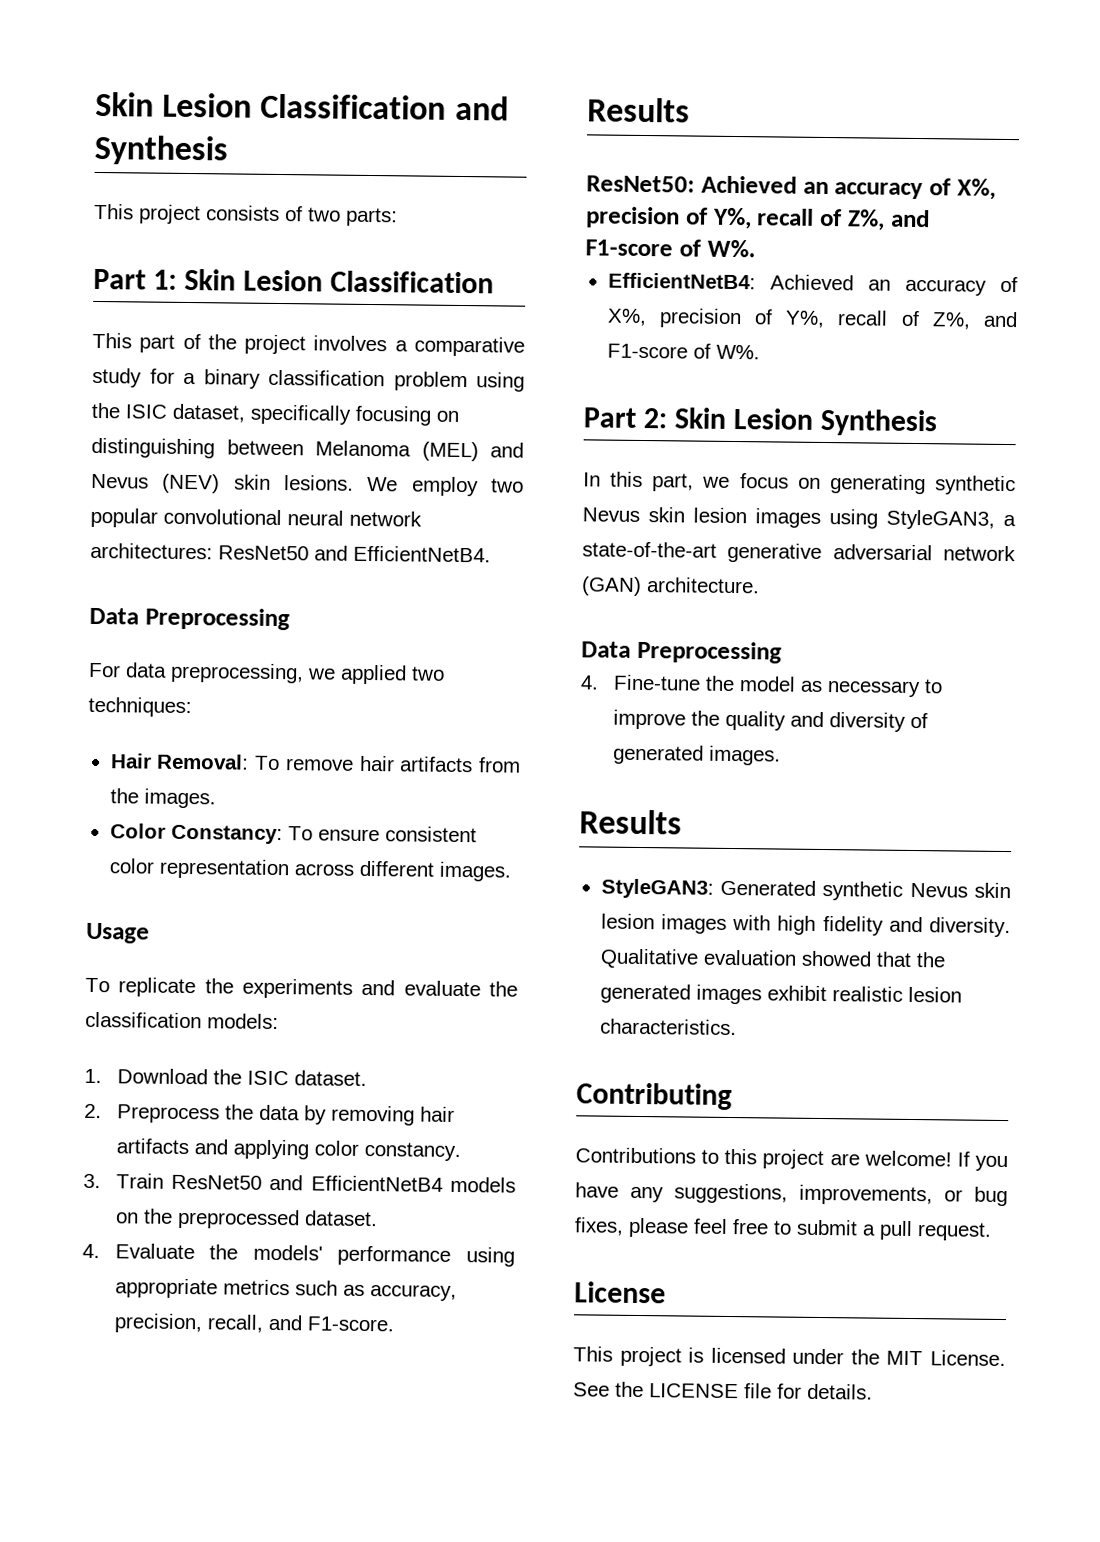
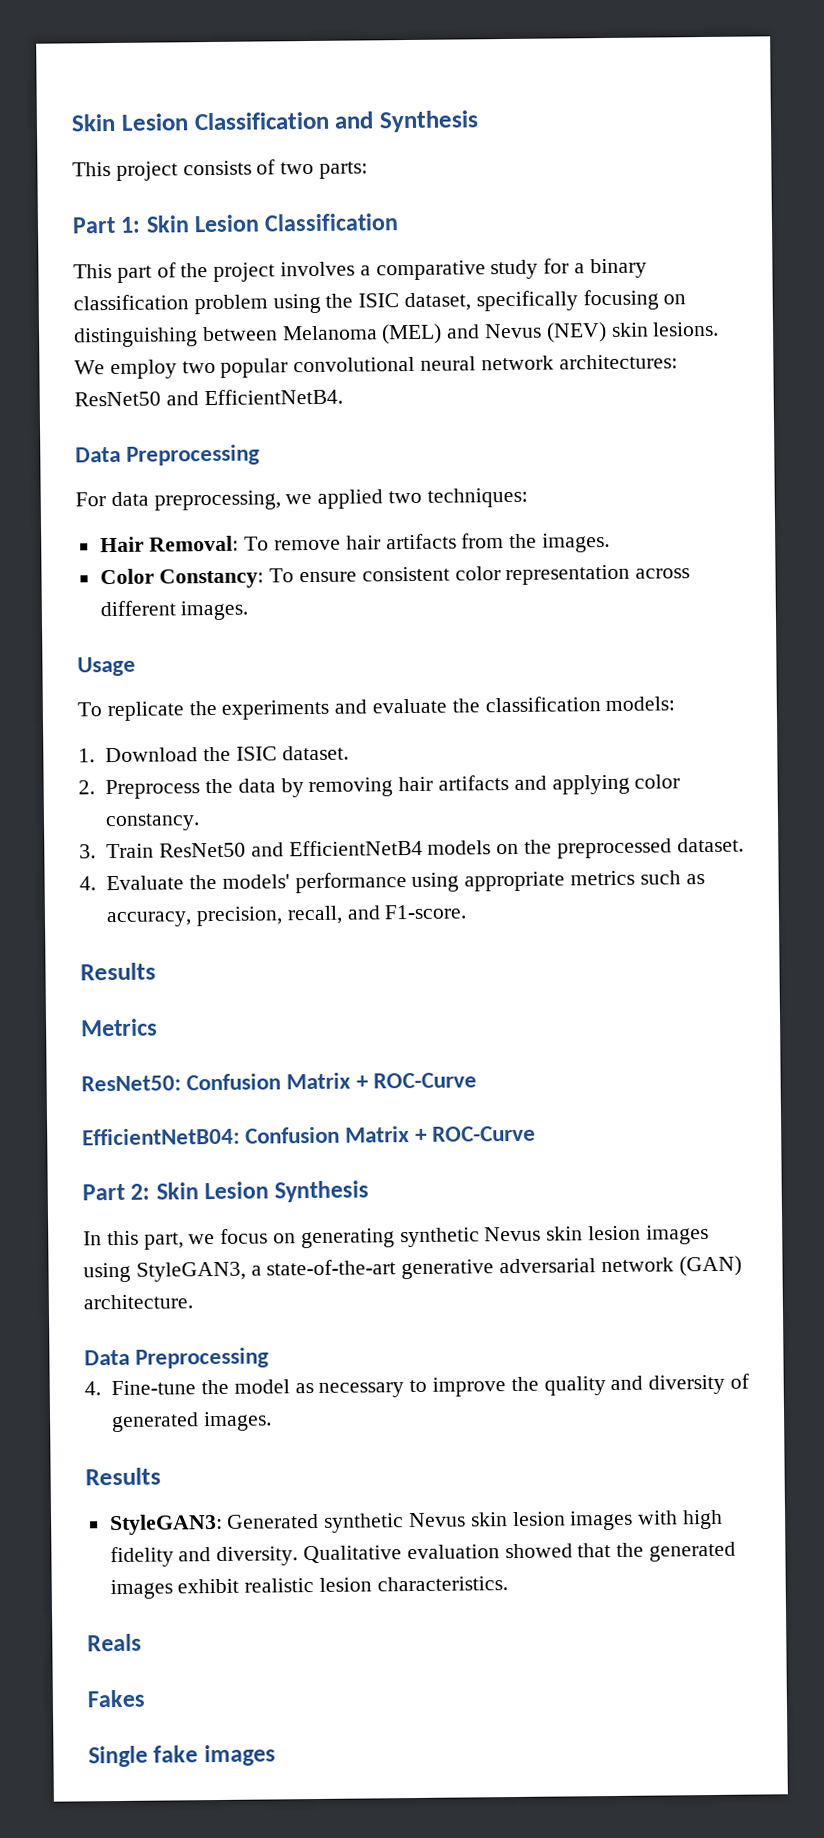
(690, 110) none -> [80,1018,158,1037] // Metrics
[700,175,996,200] [585,206,930,231] [585,239,756,258] [607,272,1018,296] [606,308,1018,330] [606,343,760,360] Achieved an accuracy of X%, precision of Y%, recall of Z%, and F1-score of W%. // EfficientNetB4: Achieved an accuracy of X%, precision of Y%, recall of Z%, and F1-score of W%. -> [186,1072,478,1091] [82,1125,537,1146] Confusion Matrix + ROC-Curve // EfficientNetB04: Confusion Matrix + ROC-Curve
[576,1082,732,1111] [575,1147,1008,1172] [575,1182,1008,1207] [574,1217,992,1241] [574,1281,666,1304] [573,1346,1006,1367] [573,1381,873,1400] Contributing // Contributions to this project are welcome! If you have any suggestions, improvements, or bug fixes, please feel free to submit a pull request. // License // This project is licensed under the MIT License. See the LICENSE file for details. -> [87,1633,142,1652] [87,1689,145,1708] [88,1744,276,1768] Reals // Fakes // Single fake images

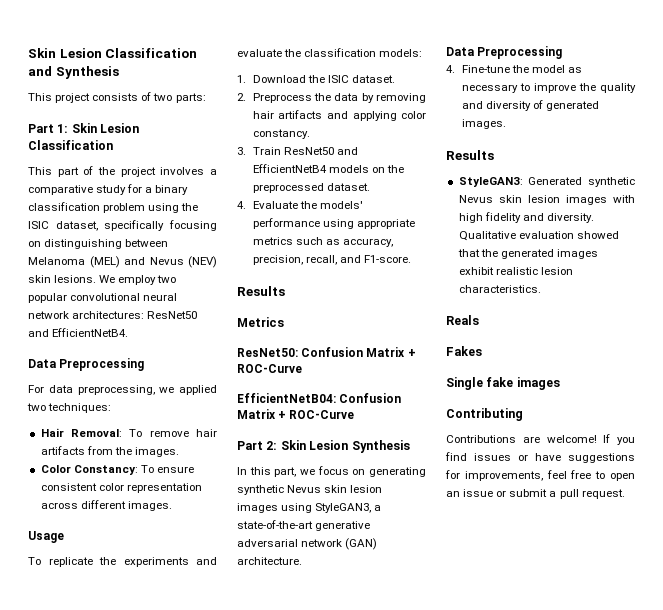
(276, 1755) none -> [446,408,523,421] [446,434,635,445] [445,452,635,463] [445,470,635,481] [446,489,625,499] // Contributing // Contributions are welcome! If you find issues or have suggestions for improvements, feel free to open an issue or submit a pull request.

